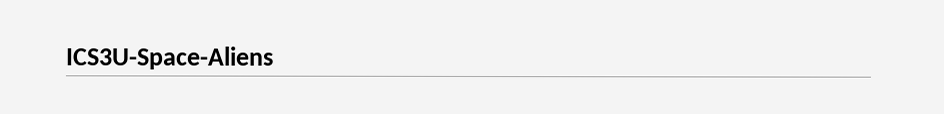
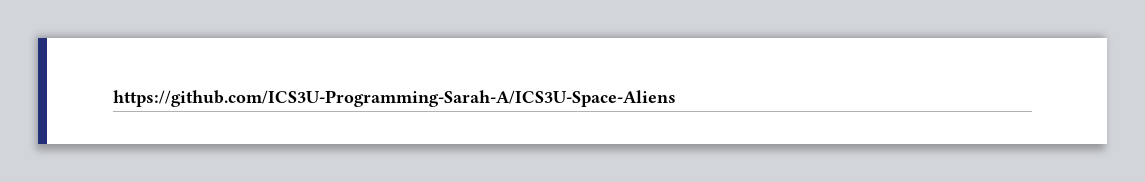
[65,46,274,70] ICS3U-Space-Aliens -> [113,90,676,107] https://github.com/ICS3U-Programming-Sarah-A/ICS3U-Space-Aliens

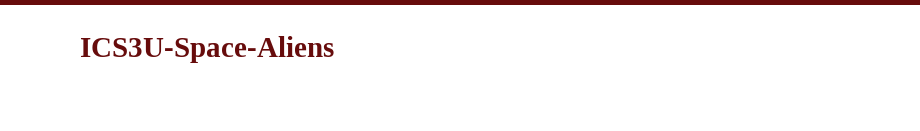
[113,90,676,107] https://github.com/ICS3U-Programming-Sarah-A/ICS3U-Space-Aliens -> [80,36,334,63] ICS3U-Space-Aliens

